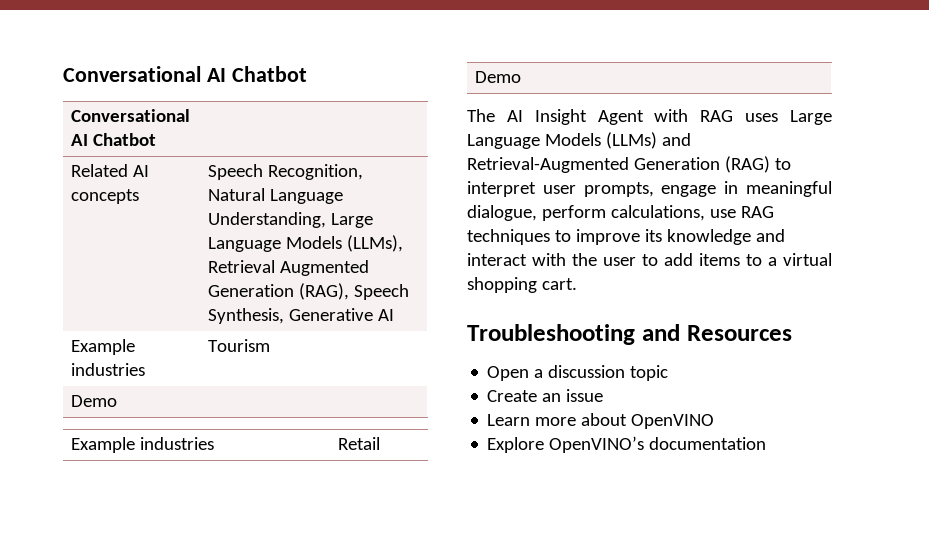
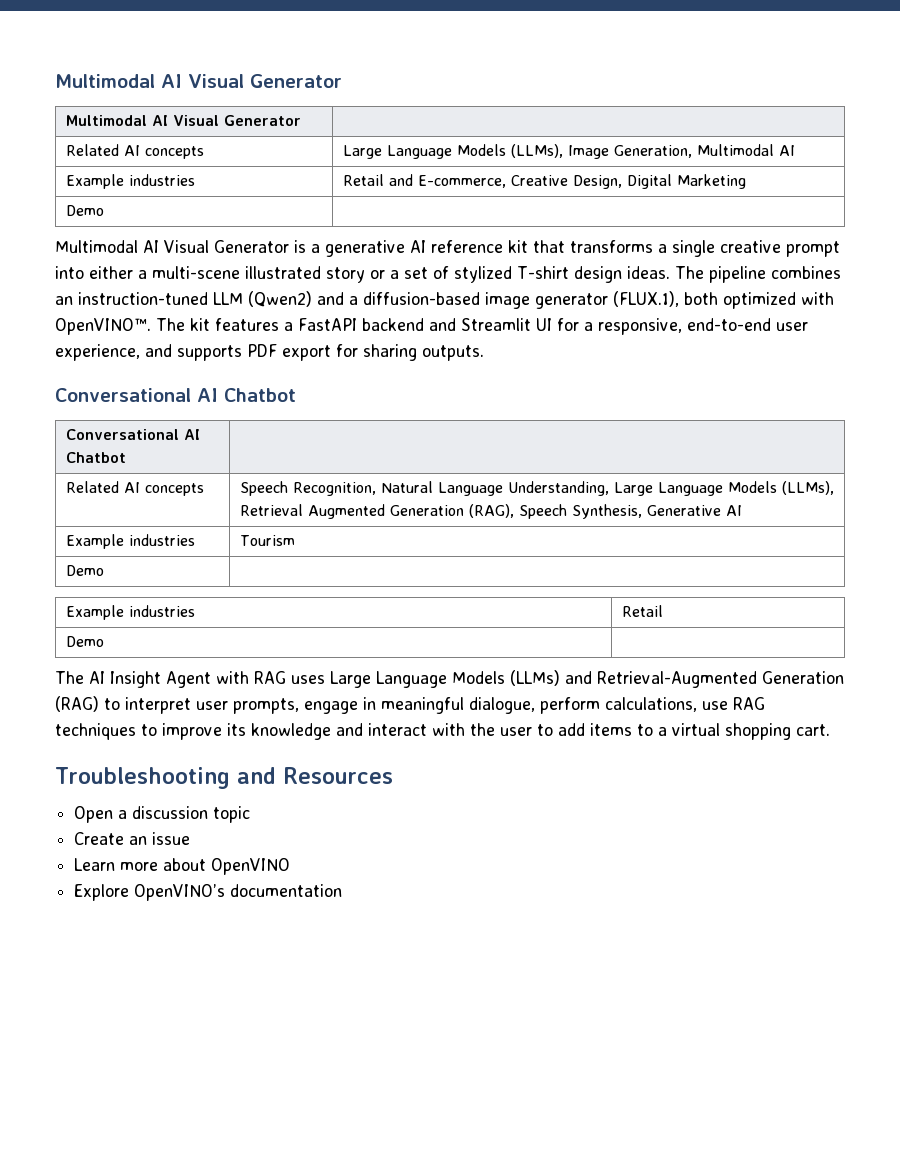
(63, 74) none -> [55,74,342,88] [65,115,301,126] [65,144,204,159] [342,144,795,159] [65,174,195,189] [342,174,746,189] [65,205,104,216] [55,240,840,257] [55,266,841,283] [55,291,834,309] [55,318,808,335] [55,344,484,361] Multimodal AI Visual Generator // Multimodal AI Visual Generator | // Related AI concepts | Large Language Models (LLMs), Image Generation, Multimodal AI // Example industries | Retail and E-commerce, Creative Design, Digital Marketing // Demo | // Multimodal AI Visual Generator is a generative AI reference kit that transforms a single creative prompt into either a multi-scene illustrated story or a set of stylized T-shirt design ideas. The pipeline combines an instruction-tuned LLM (Qwen2) and a diffusion-based image generator (FLUX.1), both optimized with OpenVINO™. The kit features a FastAPI backend and Streamlit UI for a responsive, end-to-end user experience, and supports PDF export for sharing outputs. //

